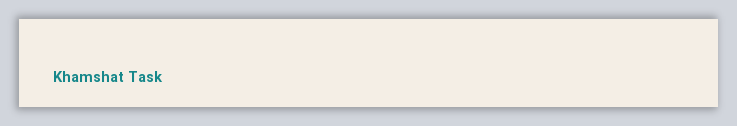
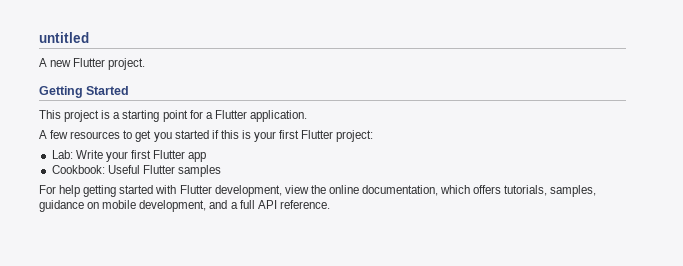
[53,71,163,82] Khamshat Task -> [39,32,89,43] [39,58,146,70] [39,86,130,98] [39,110,307,122] [39,130,374,142] [51,150,207,162] [51,165,221,177] [39,185,597,197] [39,200,330,212] untitled // A new Flutter project. // Getting Started // This project is a starting point for a Flutter application. // A few resources to get you started if this is your first Flutter project: // Lab: Write your first Flutter app // Cookbook: Useful Flutter samples // For help getting started with Flutter development, view the online documentation, which offers tutorials, samples, guidance on mobile development, and a full API reference.

